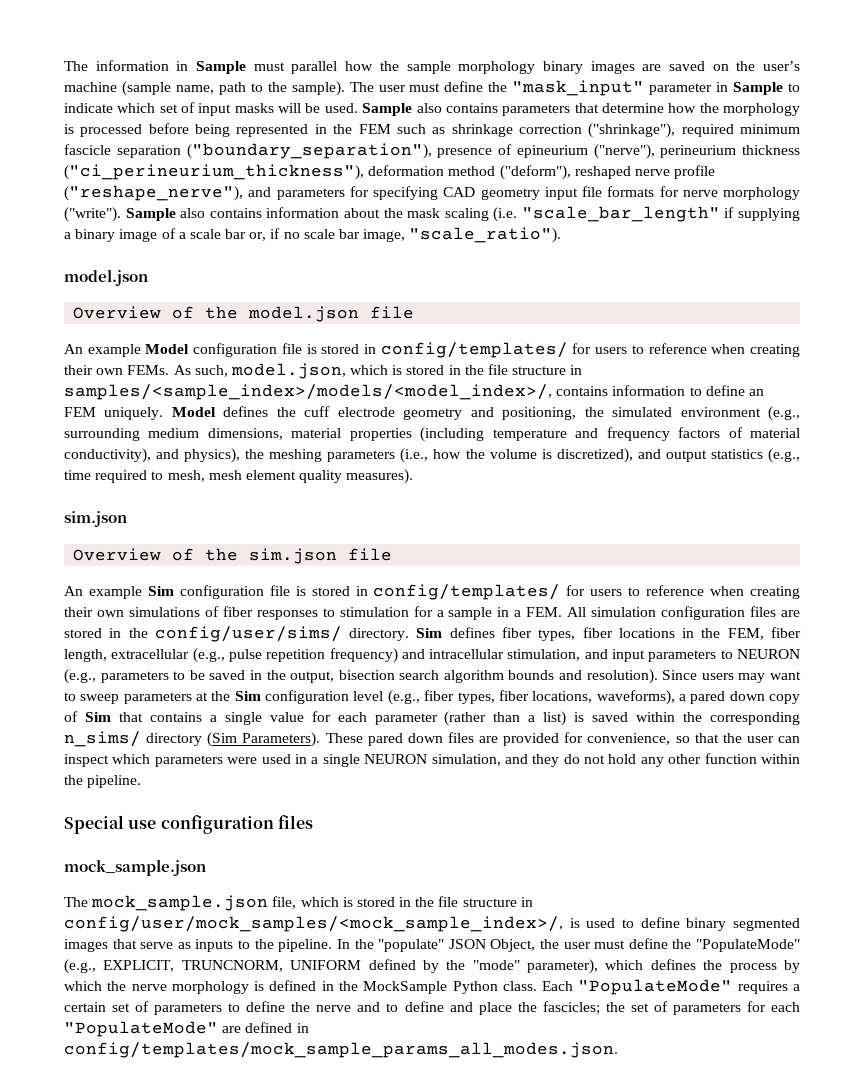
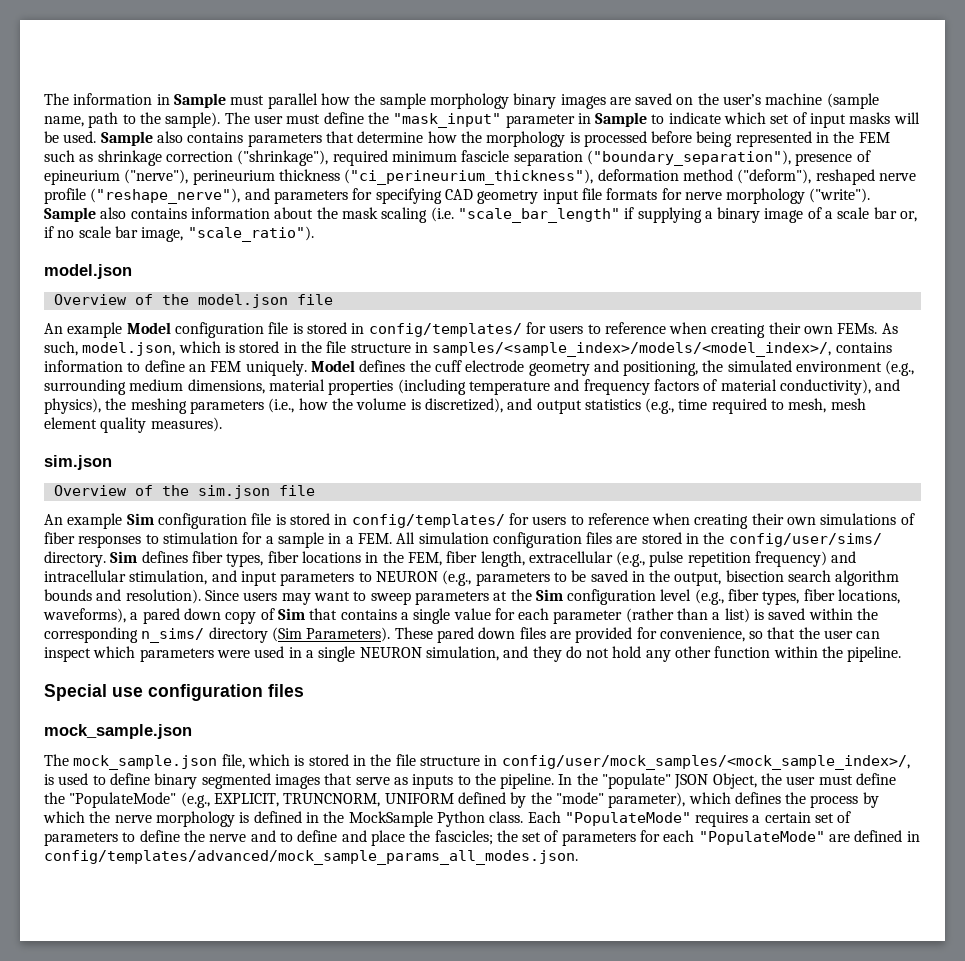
[64,1042,618,1058] config/templates/mock_sample_params_all_modes.json. -> [44,850,578,865] config/templates/advanced/mock_sample_params_all_modes.json.

